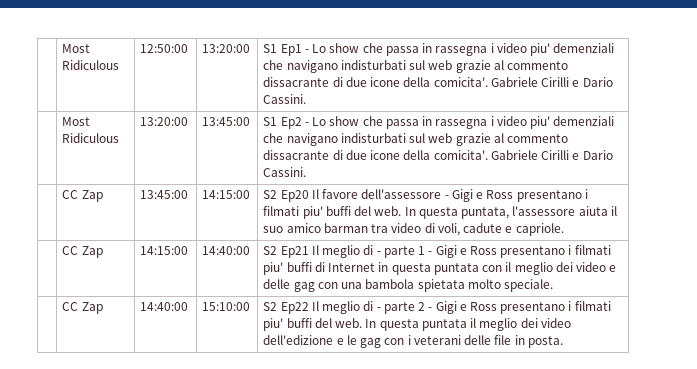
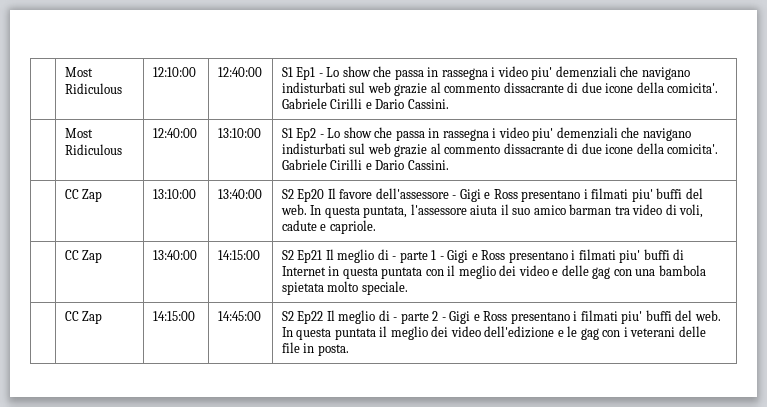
[62,44,91,53] [62,60,120,70] [140,44,189,53] [202,44,251,53] | Most Ridiculous | 12:50:00 | 13:20:00 -> [64,67,93,77] [64,83,122,94] [152,67,196,77] [217,67,262,77] | Most Ridiculous | 12:10:00 | 12:40:00
[140,117,189,126] [202,117,251,126] 13:20:00 | 13:45:00 -> [152,128,197,138] [217,128,261,138] 12:40:00 | 13:10:00
[140,190,189,199] [202,190,251,199] 13:45:00 | 14:15:00 -> [152,189,196,199] [217,189,262,199] 13:10:00 | 13:40:00
[140,246,189,255] [202,246,251,255] | 14:15:00 | 14:40:00 -> [152,250,197,260] [217,250,260,260] | 13:40:00 | 14:15:00
[140,302,189,311] [202,302,251,311] 14:40:00 | 15:10:00 -> [152,311,195,321] [217,311,261,321] 14:15:00 | 14:45:00

